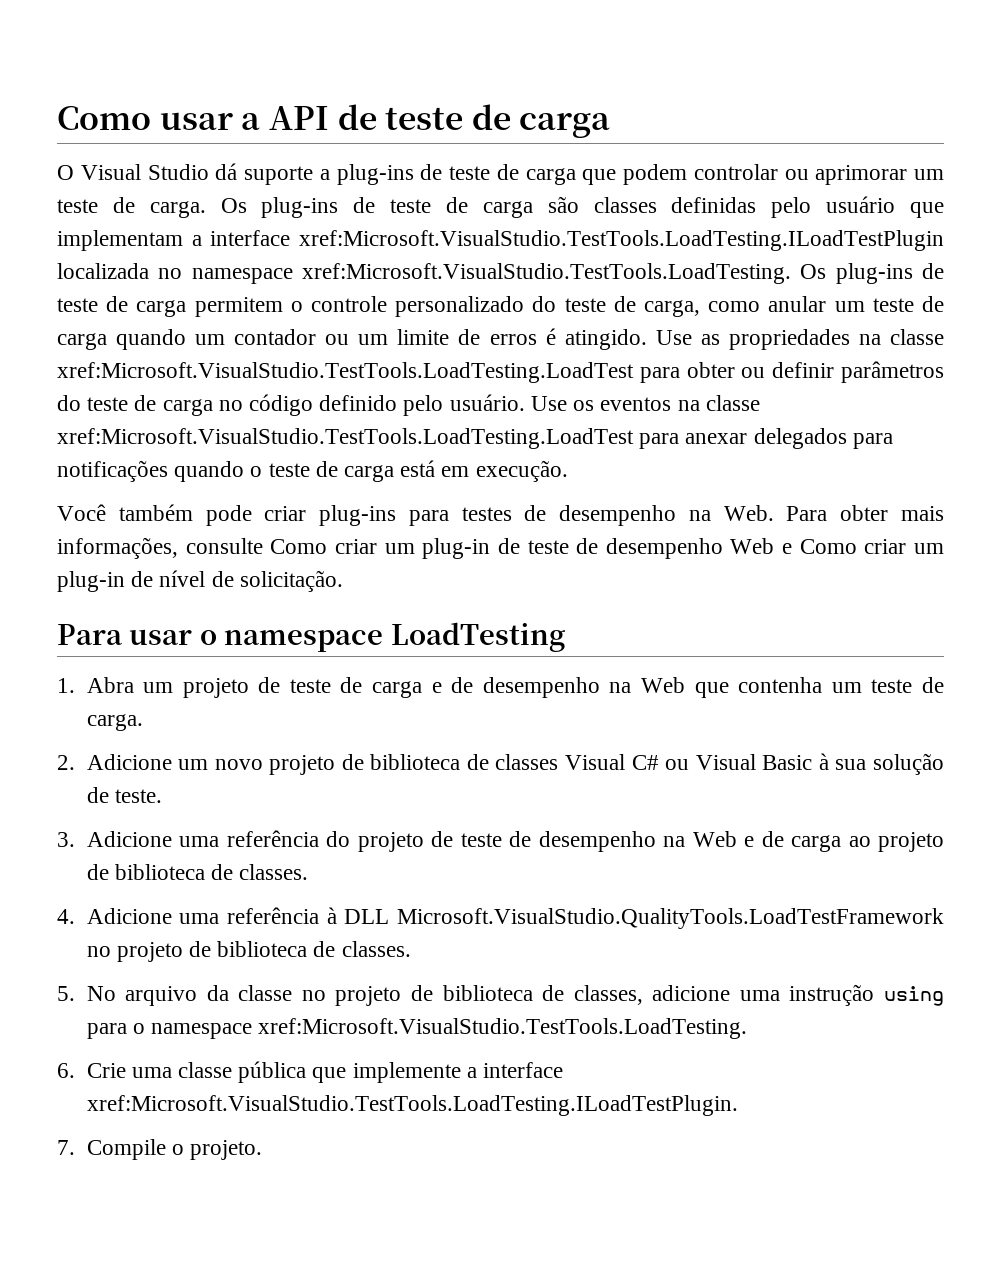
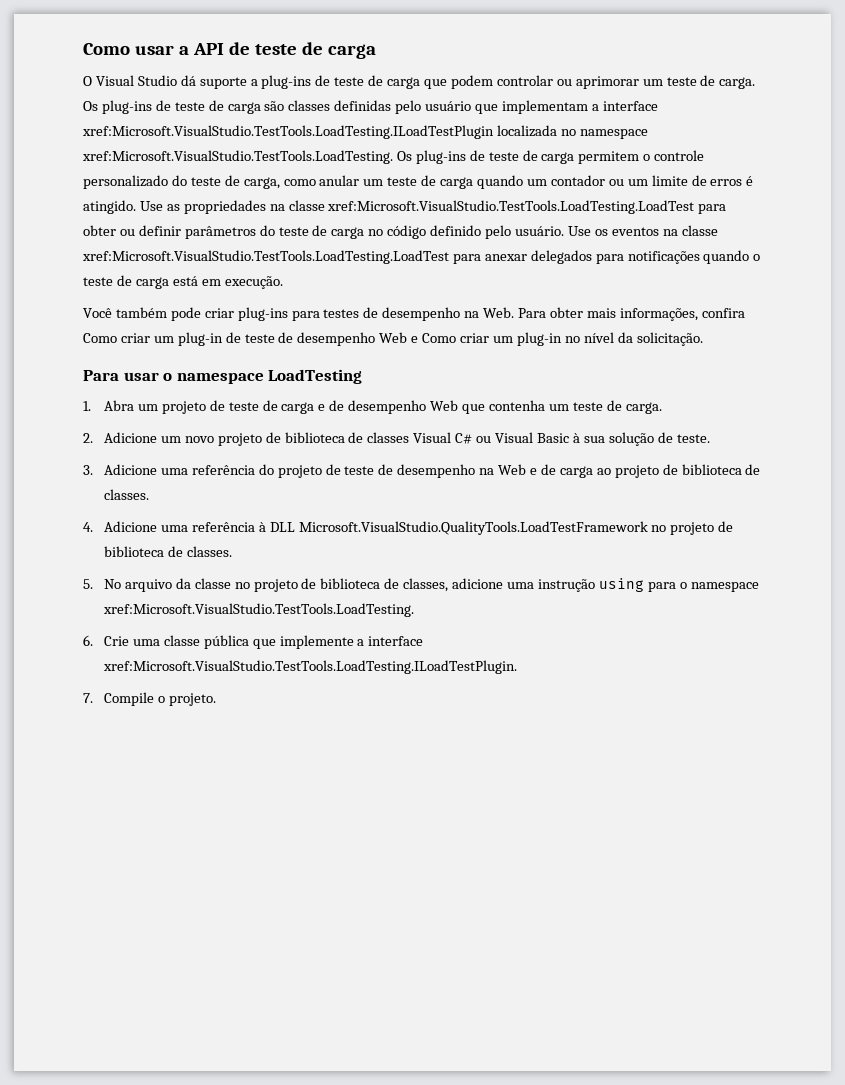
[185,538,263,554] consulte -> [701,308,745,318] confira
[131,570,234,587] de nível de -> [564,332,633,343] no nível da
[609,682,632,693] na -> (427, 407) none

